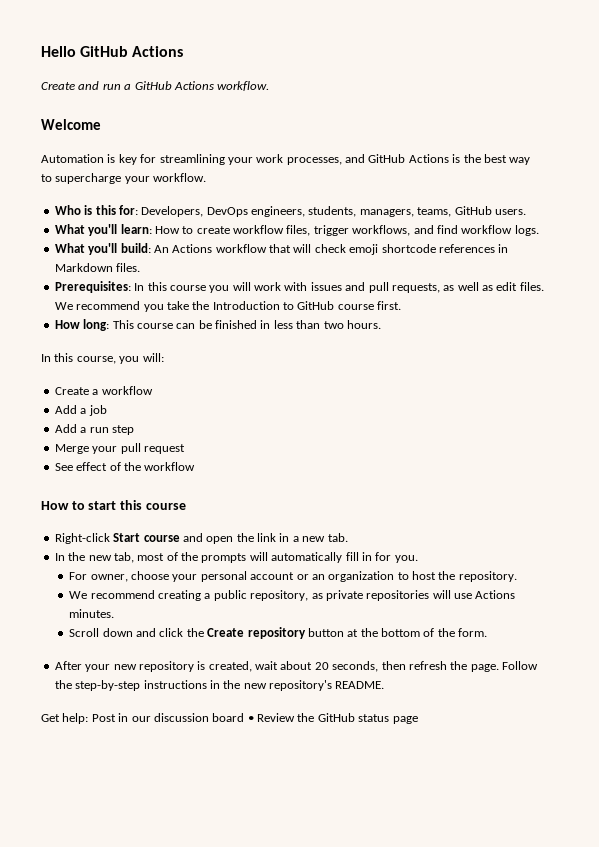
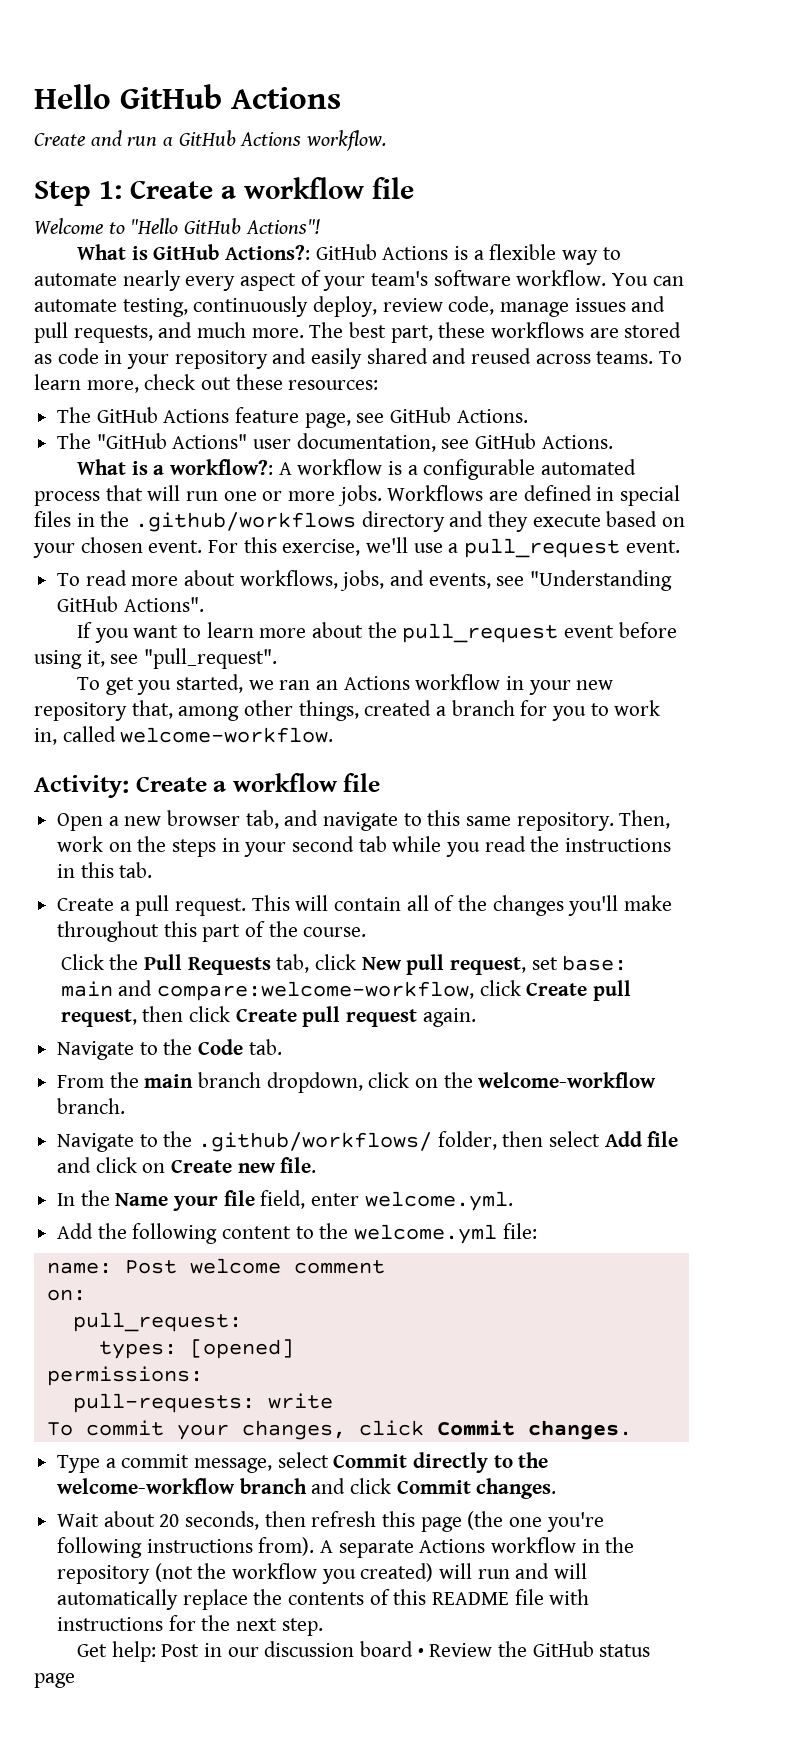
[41,119,101,130] [41,154,531,165] [41,173,207,184] [54,205,526,217] [54,224,539,236] [54,243,509,255] [54,263,141,272] [54,281,544,293] [54,301,402,312] [54,319,381,331] [41,353,164,364] [54,386,153,395] [54,405,107,416] [54,424,134,435] [54,443,185,454] [54,462,196,471] [41,500,186,510] [54,533,348,544] [54,552,418,563] [69,571,517,582] [69,590,516,601] [69,609,115,618] [69,627,488,639] [54,661,278,672] Welcome // Automation is key for streamlining your work processes, and GitHub Actions is the best way to supercharge your workflow. // Who is this for: Developers, DevOps engineers, students, managers, teams, GitHub users. // What you'll learn: How to create workflow files, trigger workflows, and find workflow logs. // What you'll build: An Actions workflow that will check emoji shortcode references in Markdown files. // Prerequisites: In this course you will work with issues and pull requests, as well as edit files. We recommend you take the Introduction to GitHub course first. // How long: This course can be finished in less than two hours. // In this course, you will: // Create a workflow // Add a job // Add a run step // Merge your pull request // See effect of the workflow // How to start this course // Right-click Start course and open the link in a new tab. // In the new tab, most of the prompts will automatically fill in for you. // For owner, choose your personal account or an organization to host the repository. // We recommend creating a public repository, as private repositories will use Actions minutes. // Scroll down and click the Create repository button at the bottom of the form. // After your new repository is created, wait -> [34,177,414,206] [34,218,320,235] [77,244,621,265] [34,270,684,291] [34,296,666,317] [34,322,682,343] [34,348,683,369] [34,374,379,393] [57,407,528,428] [57,433,613,452] [77,459,637,480] [34,485,681,506] [34,511,686,532] [33,537,680,558] [57,570,673,591] [57,596,204,612] [77,622,677,643] [34,648,278,669] [77,674,614,695] [34,700,661,721] [34,726,334,745] [34,773,381,798] [57,810,671,831] [57,836,672,857] [57,862,153,878] [57,895,673,916] [57,921,367,942] [60,954,628,975] [60,980,632,1001] [60,1006,476,1027] [57,1039,282,1060] [57,1072,657,1093] [57,1098,126,1114] [57,1131,679,1152] [57,1157,317,1173] [57,1190,513,1211] [57,1223,537,1244] [46,1258,385,1274] [46,1289,86,1301] [72,1312,242,1332] [98,1339,294,1359] [46,1366,203,1386] [72,1393,333,1413] [46,1420,632,1440] [57,1452,549,1473] [57,1478,557,1499] [57,1513,100,1527] Step 1: Create a workflow file // Welcome to "Hello GitHub Actions"! // What is GitHub Actions?: GitHub Actions is a flexible way to automate nearly every aspect of your team's software workflow. You can automate testing, continuously deploy, review code, manage issues and pull requests, and much more. The best part, these workflows are stored as code in your repository and easily shared and reused across teams. To learn more, check out these resources: // The GitHub Actions feature page, see GitHub Actions. // The "GitHub Actions" user documentation, see GitHub Actions. // What is a workflow?: A workflow is a configurable automated process that will run one or more jobs. Workflows are defined in special files in the .github/workflows directory and they execute based on your chosen event. For this exercise, we'll use a pull_request event. // To read more about workflows, jobs, and events, see "Understanding GitHub Actions". // If you want to learn more about the pull_request event before using it, see "pull_request". // To get you started, we ran an Actions workflow in your new repository that, among other things, created a branch for you to work in, called welcome-workflow. // Activity: Create a workflow file // Open a new browser tab, and navigate to this same repository. Then, work on the steps in your second tab while you read the instructions in this tab. // Create a pull request. This will contain all of the changes you'll make throughout this part of the course. // Click the Pull Requests tab, click New pull request, set base: main and compare:welcome-workflow, click Create pull request, then click Create pull request again. // Navigate to the Code tab. // From the main branch dropdown, click on the welcome-workflow branch. // Navigate to the .github/workflows/ folder, then select Add file and click on Create new file. // In the Name your file field, enter welcome.yml. // Add the following content to the welcome.yml file: // name: Post welcome comment // on: // pull_request: // types: [opened] // permissions: // pull-requests: write // To commit your changes, click Commit changes. // Type a commit message, select Commit directly to the welcome-workflow branch and click Commit changes. // Wait
[450,661,538,672] [54,680,385,691] the page. Follow the step-by-step instructions in the new repository's README. -> [382,1511,604,1532] [57,1537,635,1558] [57,1563,588,1584] [57,1589,590,1610] [57,1615,323,1636] this page (the one you're following instructions from). A separate Actions workflow in the repository (not the workflow you created) will run and will automatically replace the contents of this README file with instructions for the next step.

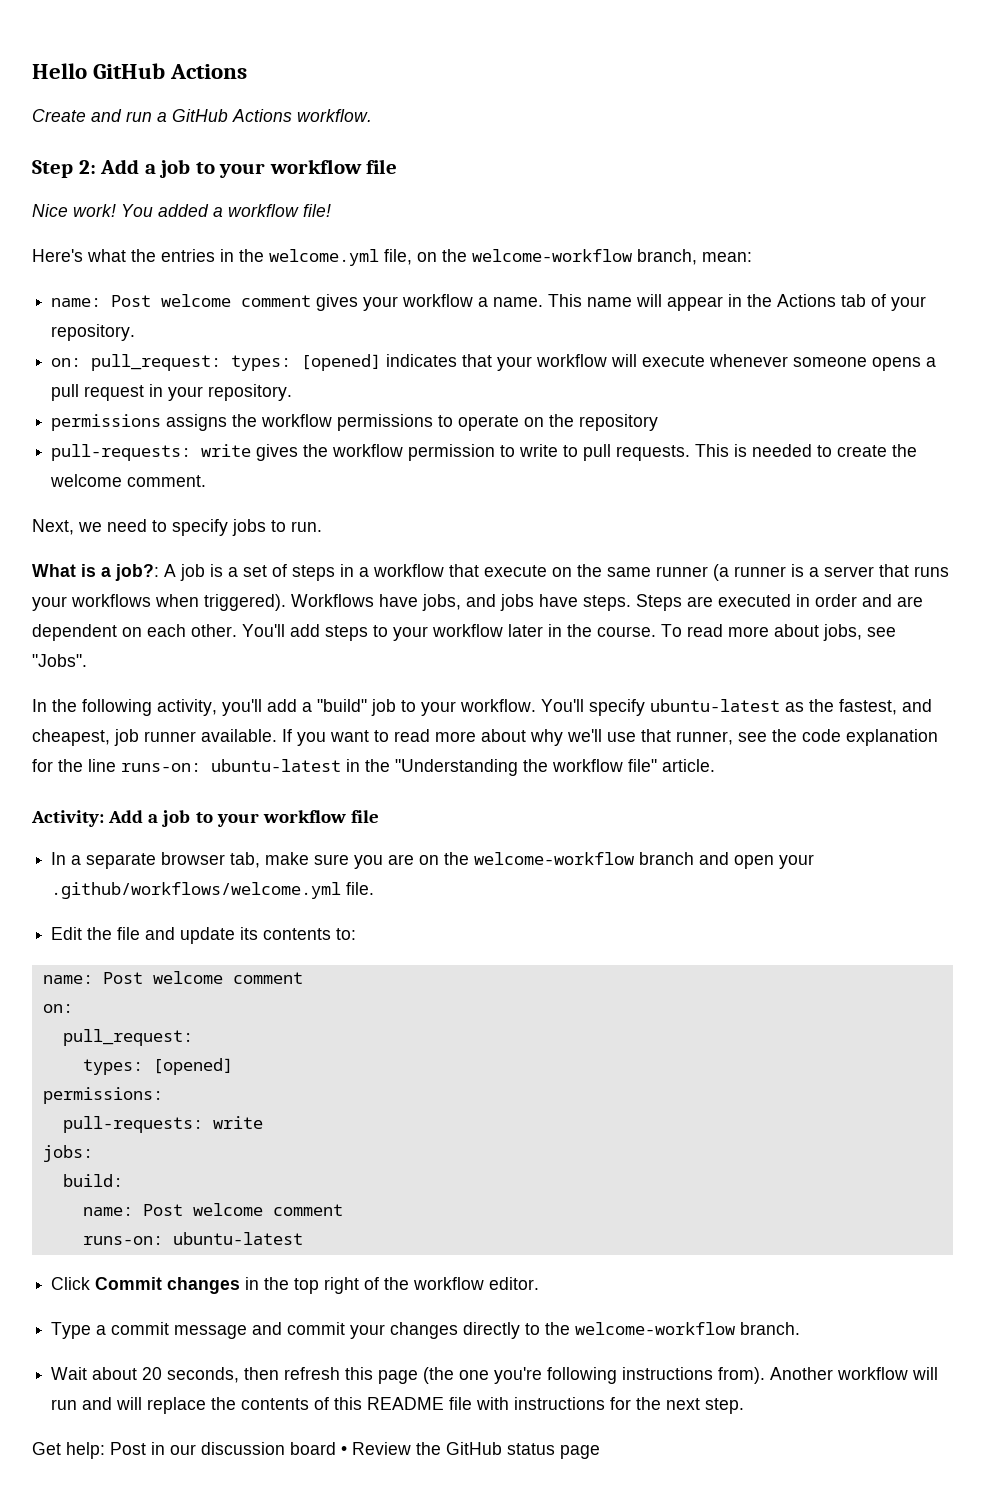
[99,177,414,199] [34,218,320,235] [77,244,621,265] [34,270,684,291] [34,296,666,317] [34,322,682,343] [34,348,683,369] [34,374,379,393] [57,407,528,428] [57,433,613,452] [77,459,637,480] [34,485,681,506] [34,511,686,532] [33,537,680,558] [57,570,673,591] [57,596,204,612] 1: Create a workflow file // Welcome to "Hello GitHub Actions"! // What is GitHub Actions?: GitHub Actions is a flexible way to automate nearly every aspect of your team's software workflow. You can automate testing, continuously deploy, review code, manage issues and pull requests, and much more. The best part, these workflows are stored as code in your repository and easily shared and reused across teams. To learn more, check out these resources: // The GitHub Actions feature page, see GitHub Actions. // The "GitHub Actions" user documentation, see GitHub Actions. // What is a workflow?: A workflow is a configurable automated process that will run one or more jobs. Workflows are defined in special files in the .github/workflows directory and they execute based on your chosen event. For this exercise, we'll use a pull_request event. // To read more about workflows, jobs, and events, see "Understanding GitHub Actions". // -> [78,159,398,178] [32,204,331,217] [32,249,752,266] [51,294,927,311] [51,324,136,341] [51,354,937,371] [51,384,293,401] [51,414,659,431] [51,444,918,461] [50,474,207,487] [32,519,322,536] [32,564,949,581] [32,594,923,611] [32,624,896,641] [32,654,87,667] [32,699,932,716] [32,729,277,746] 2: Add a job to your workflow file // Nice work! You added a workflow file! // Here's what the entries in the welcome.yml file, on the welcome-workflow branch, mean: // name: Post welcome comment gives your workflow a name. This name will appear in the Actions tab of your repository. // on: pull_request: types: [opened] indicates that your workflow will execute whenever someone opens a pull request in your repository. // permissions assigns the workflow permissions to operate on the repository // pull-requests: write gives the workflow permission to write to pull requests. This is needed to create the welcome comment. // Next, we need to specify jobs to run. // What is a job?: A job is a set of steps in a workflow that execute on the same runner (a runner is a server that runs your workflows when triggered). Workflows have jobs, and jobs have steps. Steps are executed in order and are dependent on each other. You'll add steps to your workflow later in the course. To read more about jobs, see "Jobs". // In the following activity, you'll add a "build" job to your workflow. You'll specify ubuntu-latest as the fastest, and cheapest, job runner available.
[206,622,677,643] [34,648,278,669] [77,674,614,695] [34,700,661,721] [34,726,334,745] [34,773,381,798] [57,810,671,831] [57,836,672,857] [57,862,153,878] [57,895,673,916] [57,921,367,942] [60,954,628,975] [60,980,632,1001] [60,1006,476,1027] [57,1039,282,1060] [57,1072,657,1093] [57,1098,126,1114] [57,1131,679,1152] [57,1157,317,1173] [57,1190,513,1211] [57,1223,537,1244] learn more about the pull_request event before using it, see "pull_request". // To get you started, we ran an Actions workflow in your new repository that, among other things, created a branch for you to work in, called welcome-workflow. // Activity: Create a workflow file // Open a new browser tab, and navigate to this same repository. Then, work on the steps in your second tab while you read the instructions in this tab. // Create a pull request. This will contain all of the changes you'll make throughout this part of the course. // Click the Pull Requests tab, click New pull request, set base: main and compare:welcome-workflow, click Create pull request, then click Create pull request again. // Navigate to the Code tab. // From the main branch dropdown, click on the welcome-workflow branch. // Navigate to the .github/workflows/ folder, then select Add file and click on Create new file. // In the Name your file field, enter welcome.yml. // Add the following content to the welcome.yml file: -> [394,729,938,746] [32,759,715,776] [31,810,379,827] [51,852,815,869] [51,882,375,899] [51,927,357,944] read more about why we'll use that runner, see the code explanation for the line runs-on: ubuntu-latest in the "Understanding the workflow file" article. // Activity: Add a job to your workflow file // In a separate browser tab, make sure you are on the welcome-workflow branch and open your .github/workflows/welcome.yml file. // Edit the file and update its contents to:
[46,1420,632,1440] [57,1452,549,1473] [57,1478,557,1499] To commit your changes, click Commit changes. // Type a commit message, select Commit directly to the welcome-workflow branch and click Commit changes. -> [42,1145,93,1162] [62,1174,123,1187] [82,1203,343,1216] [82,1232,303,1245] [51,1277,540,1294] [51,1322,801,1339] jobs: // build: // name: Post welcome comment // runs-on: ubuntu-latest // Click Commit changes in the top right of the workflow editor. // Type a commit message and commit your changes directly to the welcome-workflow branch.
[320,1537,635,1558] [57,1563,434,1584] A separate Actions workflow in the repository (not the workflow you created) -> [770,1367,909,1380] Another workflow
[57,1589,179,1610] automatically -> (143, 1403) none

